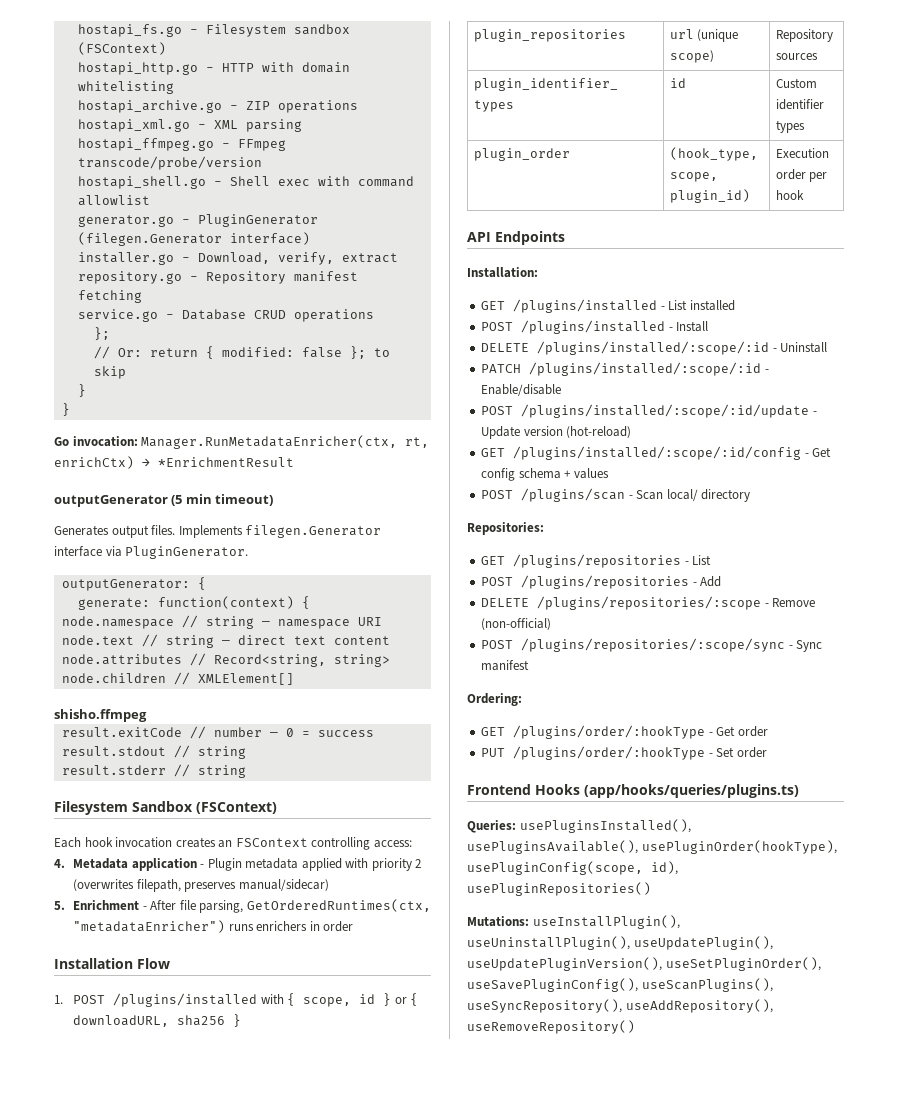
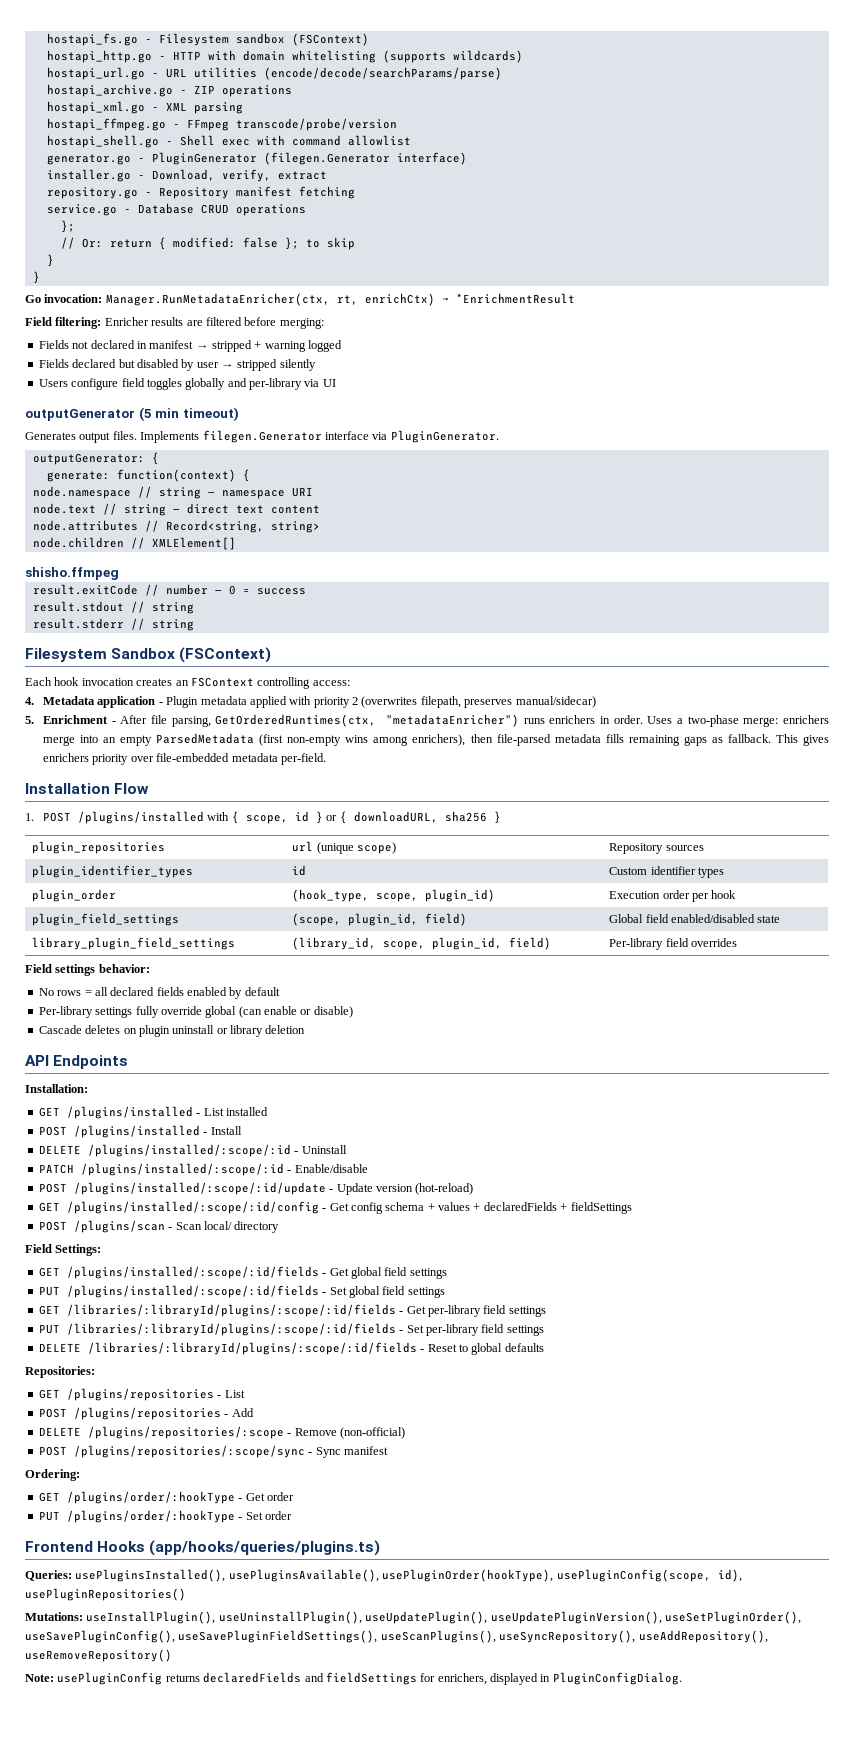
(174, 87) none -> [382,50,523,63] [46,67,502,80] (supports wildcards) // hostapi_url.go - URL utilities (encode/decode/searchParams/parse)
(294, 462) none -> [25,317,324,329] [38,340,343,352] [38,359,316,371] [38,378,336,390] // Field filtering: Enricher results are filtered before merging: // Fields not declared in manifest → stripped + warning logged // Fields declared but disabled by user → stripped silently // Users configure field toggles globally and per-library via UI
[323,921,354,932] order -> [613,715,829,727] [43,733,830,746] [43,753,326,765] order. Uses a two-phase merge: enrichers merge into an empty ParsedMetadata (first non-empty wins among enrichers), then file-parsed metadata fills remaining gaps as fallback. This gives enrichers priority over file-embedded metadata per-field.
(804, 195) none -> [32,913,180,926] [292,913,468,926] [609,914,781,923] [32,937,236,950] [292,937,552,950] [609,938,737,950] [25,964,150,976] [38,987,280,999] [38,1006,353,1018] [38,1025,306,1037] // plugin_field_settings | (scope, plugin_id, field) | Global field enabled/disabled state // library_plugin_field_settings | (library_id, scope, plugin_id, field) | Per-library field overrides // Field settings behavior: // No rows = all declared fields enabled by default // Per-library settings fully override global (can enable or disable) // Cascade deletes on plugin uninstall or library deletion
(609, 473) none -> [473,1202,632,1214] + declaredFields + fieldSettings
(751, 495) none -> [25,1244,102,1256] [38,1266,447,1279] [38,1285,445,1298] [38,1304,546,1317] [38,1323,544,1336] [38,1342,544,1355] // Field Settings: // GET /plugins/installed/:scope/:id/fields - Get global field settings // PUT /plugins/installed/:scope/:id/fields - Set global field settings // GET /libraries/:libraryId/plugins/:scope/:id/fields - Get per-library field settings // PUT /libraries/:libraryId/plugins/:scope/:id/fields - Set per-library field settings // DELETE /libraries/:libraryId/plugins/:scope/:id/fields - Reset to global defaults
(638, 985) none -> [178,1630,378,1643] useSavePluginFieldSettings(),
(635, 1027) none -> [25,1672,682,1685] // Note: usePluginConfig returns declaredFields and fieldSettings for enrichers, displayed in PluginConfigDialog.

